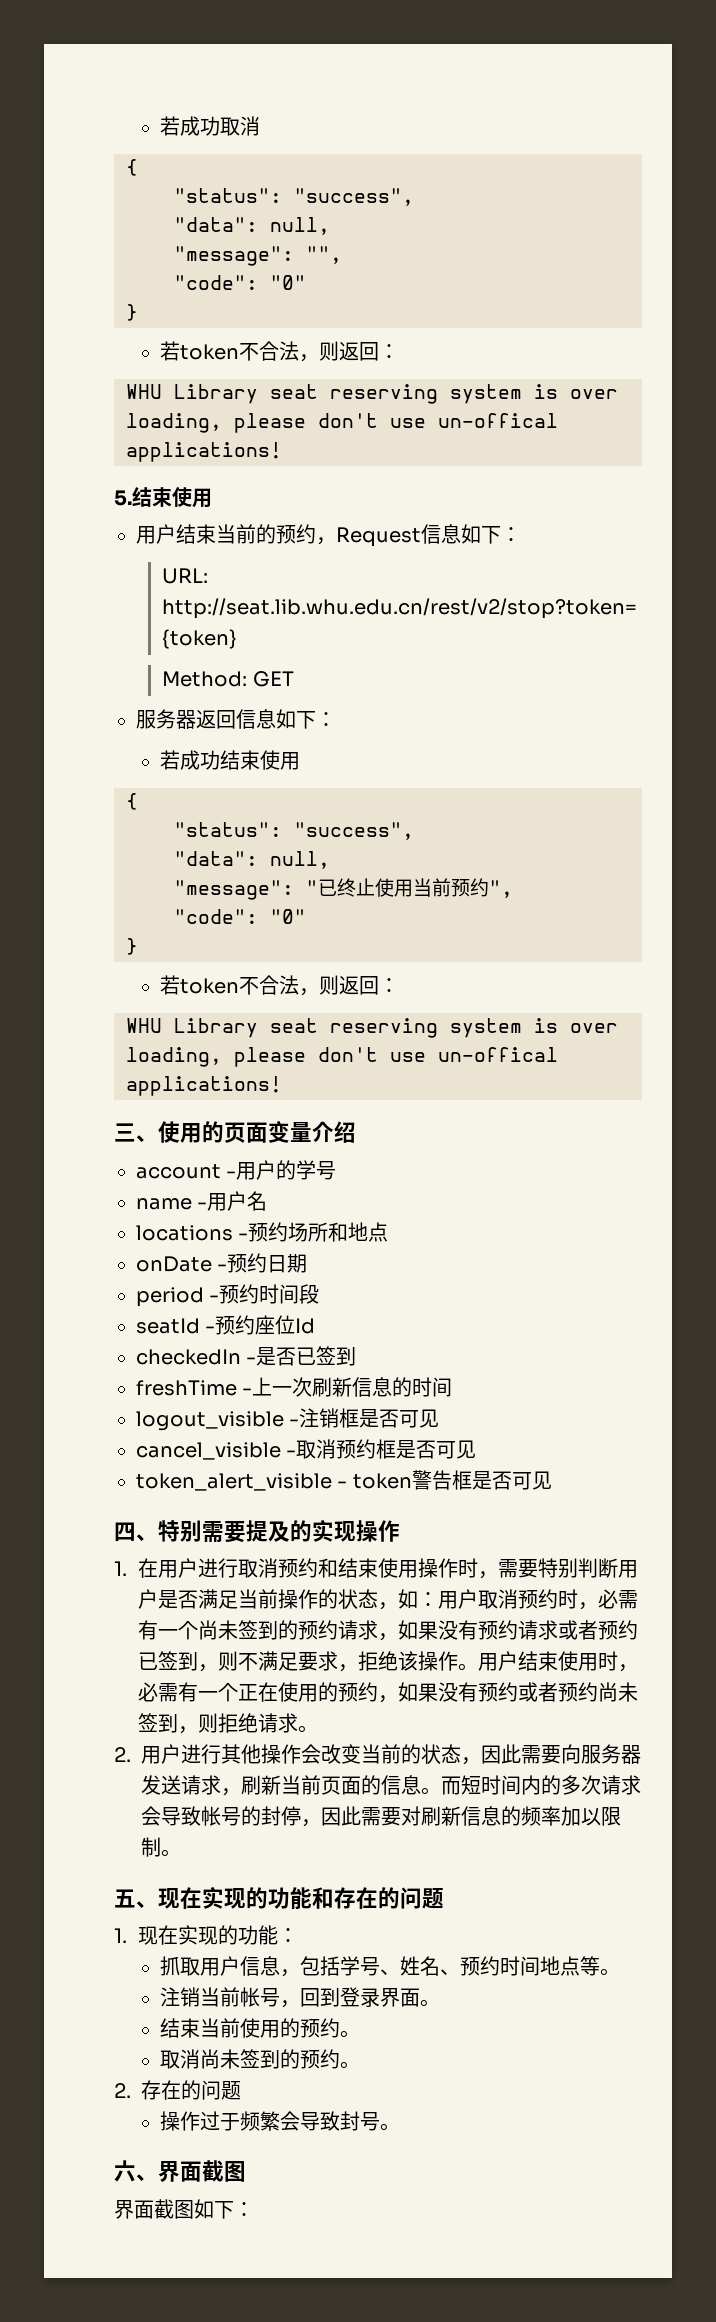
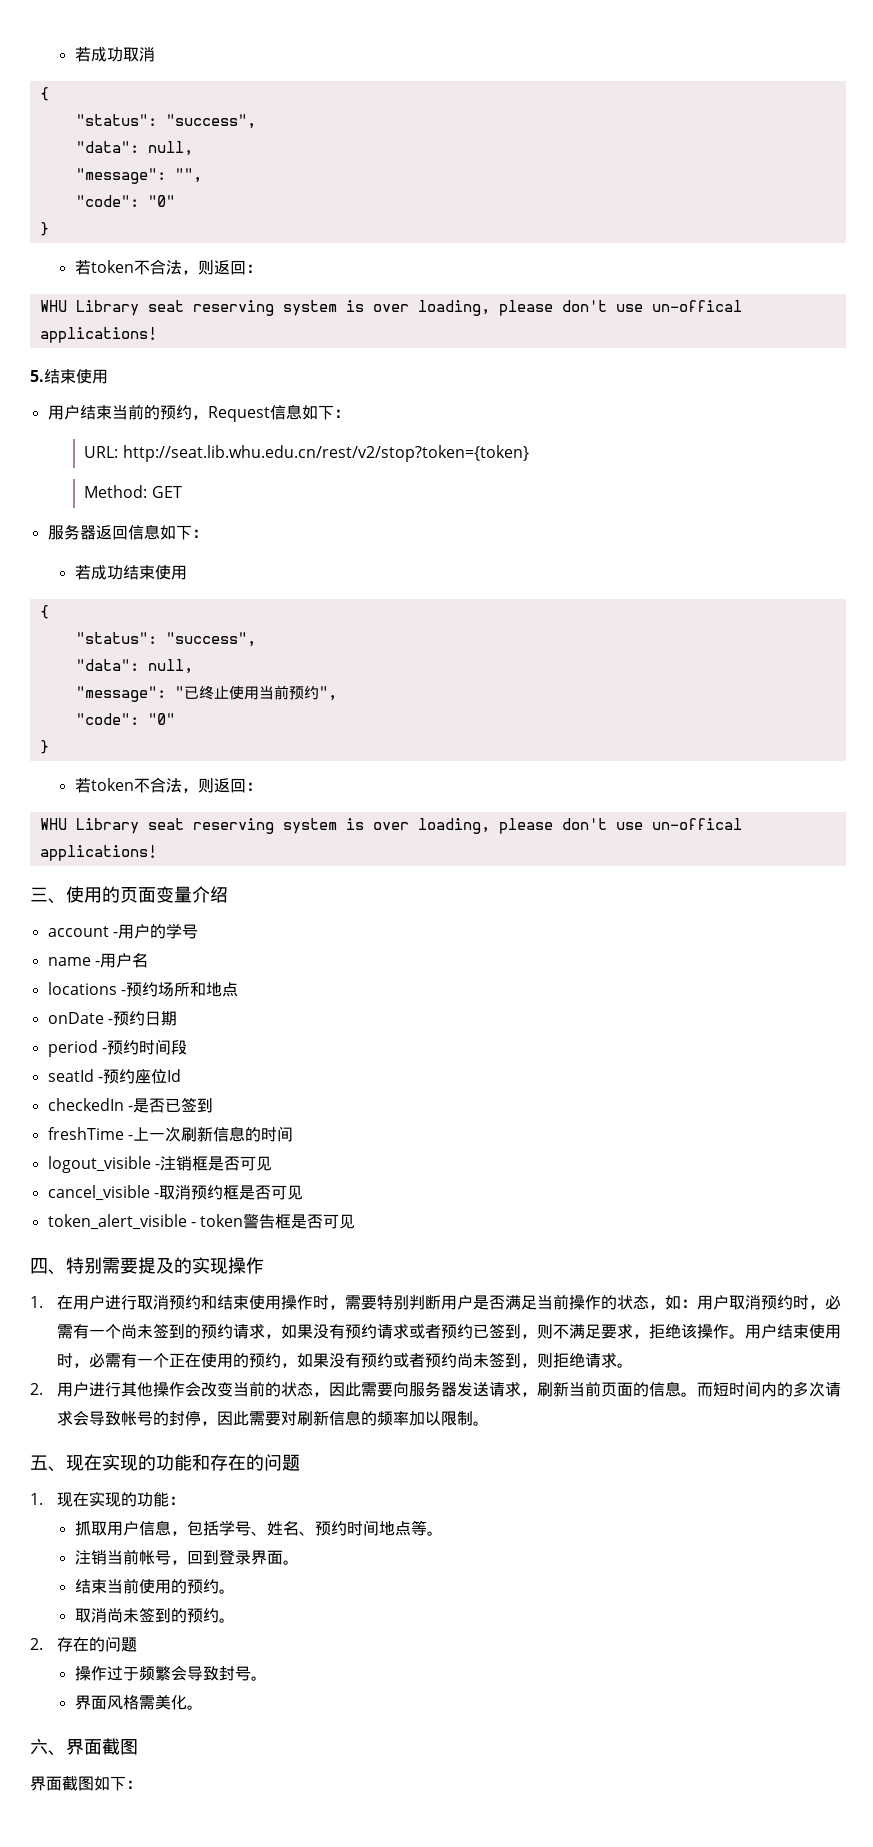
(401, 2127) none -> [74,1695,203,1710] // 界面风格需美化。

